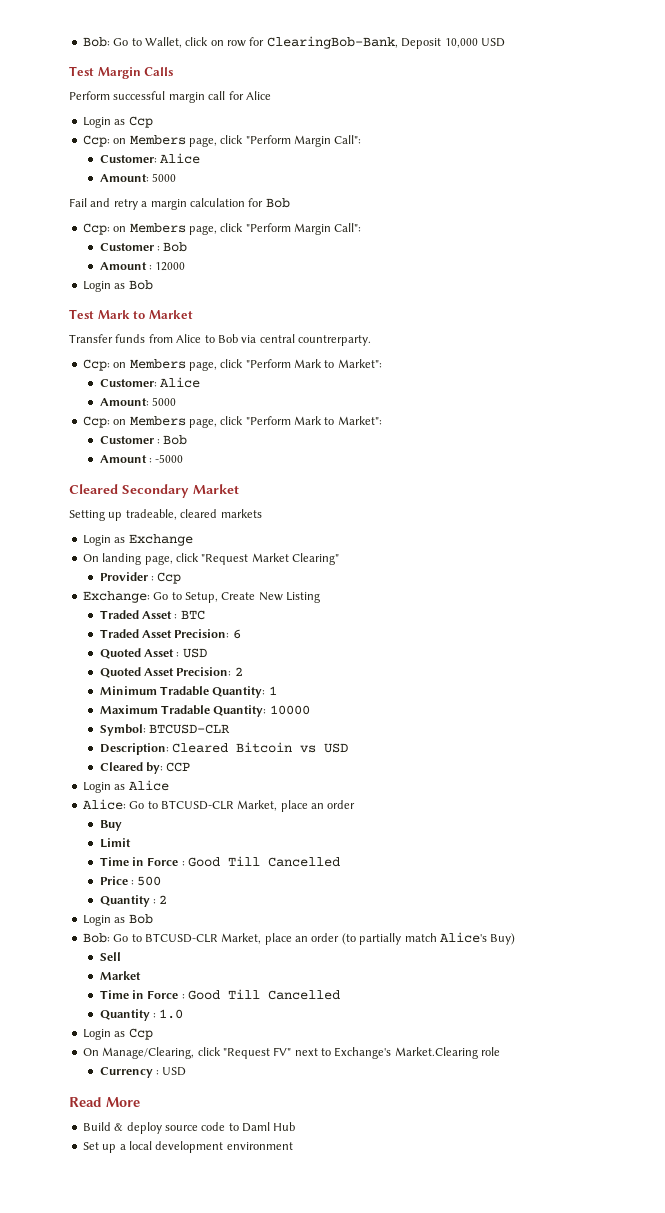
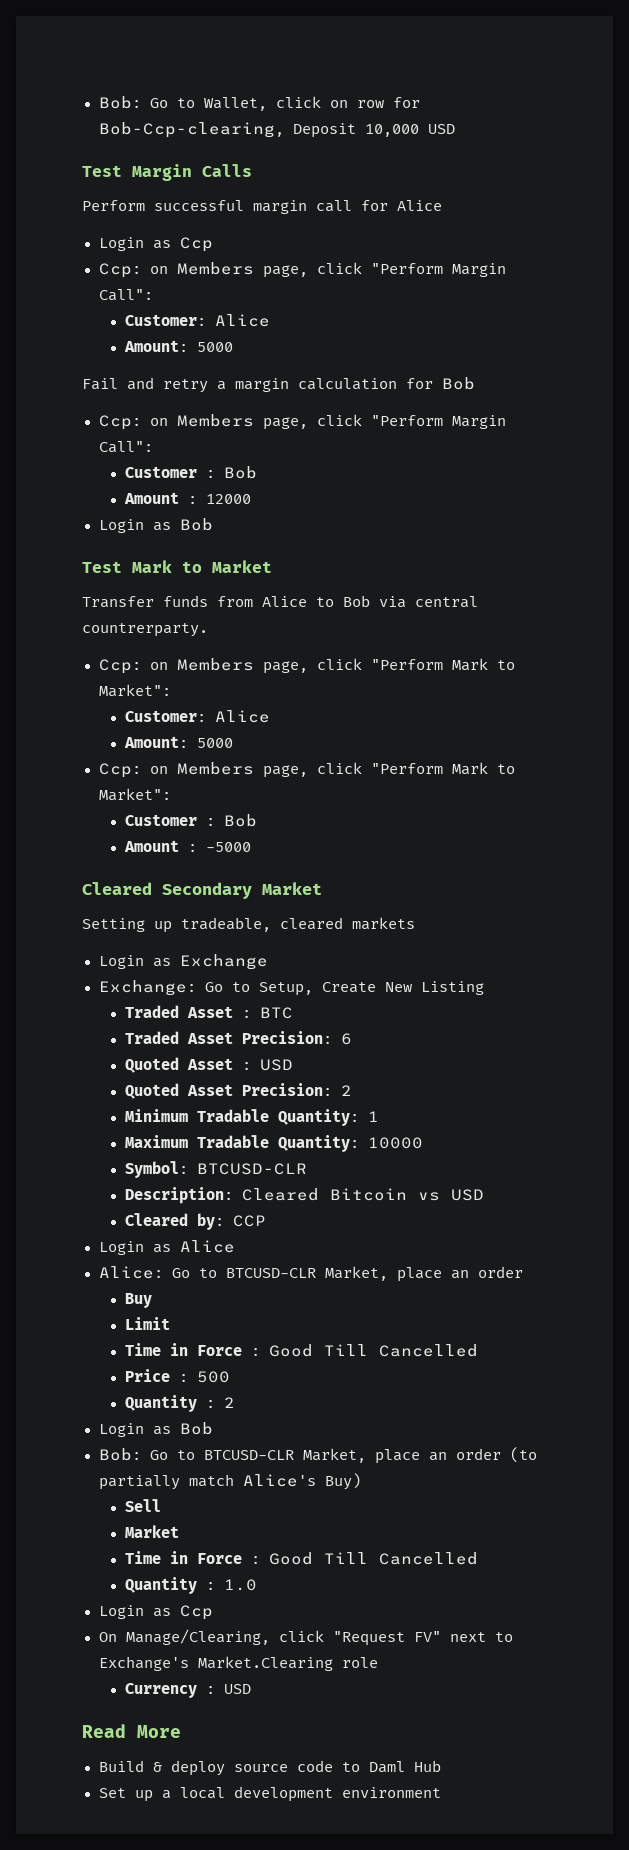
[266,36,398,49] ClearingBob-Bank, -> [98,122,284,138] Bob-Ccp-clearing,
[82,553,339,565] [99,572,182,584] // On landing page, click "Request Market Clearing" // Provider : Ccp -> (268, 962) none

